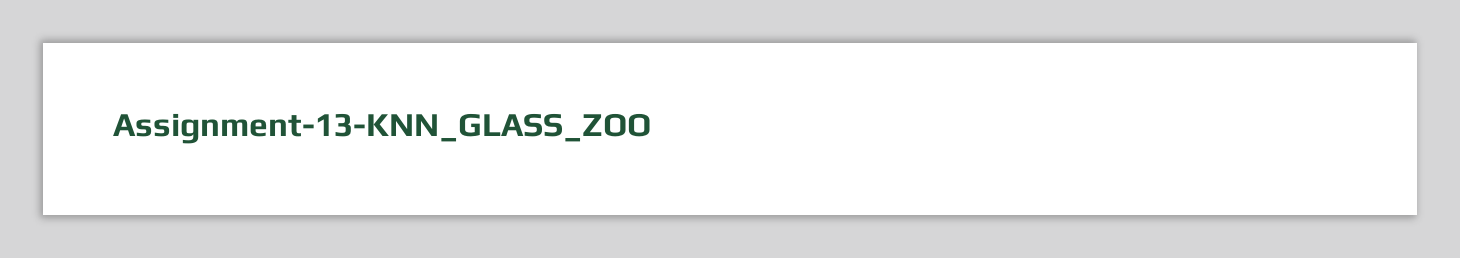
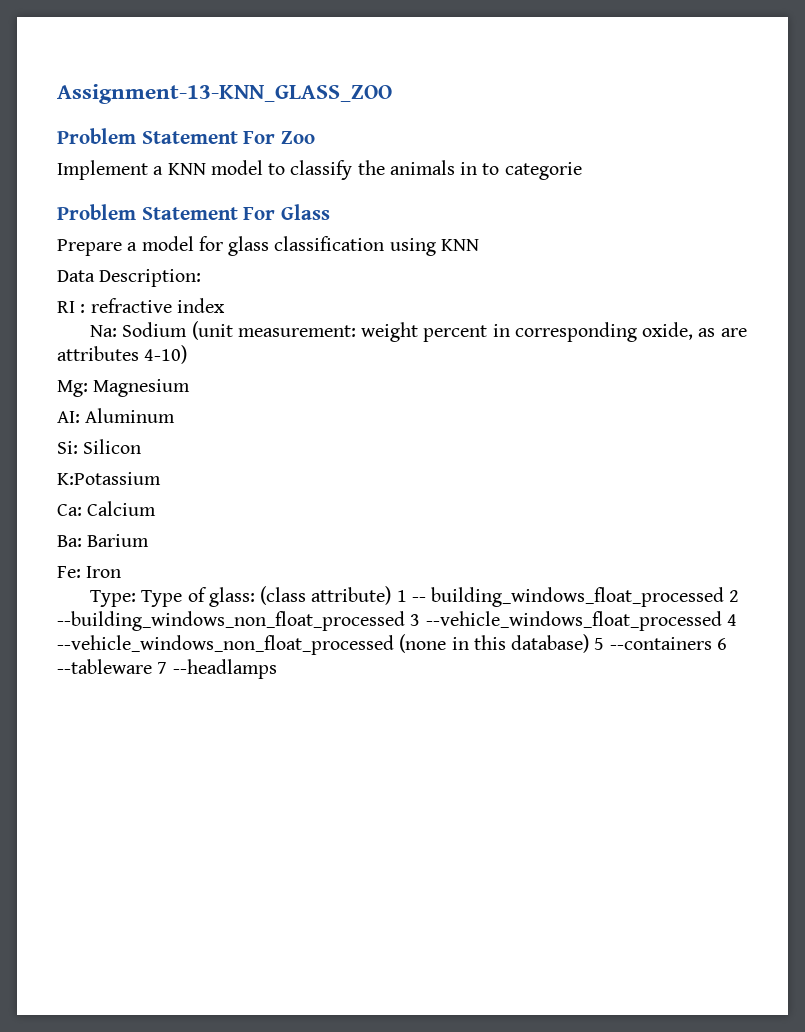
(651, 128) none -> [57,128,315,144] [57,160,582,180] [57,204,330,220] [57,236,479,256] [57,269,202,287] [57,298,225,313] [90,321,747,342] [57,345,188,364] [57,379,191,397] [57,408,176,423] [57,439,142,454] [57,472,161,485] [57,501,157,516] [57,534,150,547] [57,566,122,578] [90,586,740,607] [57,611,737,631] [57,634,727,655] [57,659,277,679] // Problem Statement For Zoo // Implement a KNN model to classify the animals in to categorie // Problem Statement For Glass // Prepare a model for glass classification using KNN // Data Description: // RI : refractive index // Na: Sodium (unit measurement: weight percent in corresponding oxide, as are attributes 4-10) // Mg: Magnesium // AI: Aluminum // Si: Silicon // K:Potassium // Ca: Calcium // Ba: Barium // Fe: Iron // Type: Type of glass: (class attribute) 1 -- building_windows_float_processed 2 --building_windows_non_float_processed 3 --vehicle_windows_float_processed 4 --vehicle_windows_non_float_processed (none in this database) 5 --containers 6 --tableware 7 --headlamps

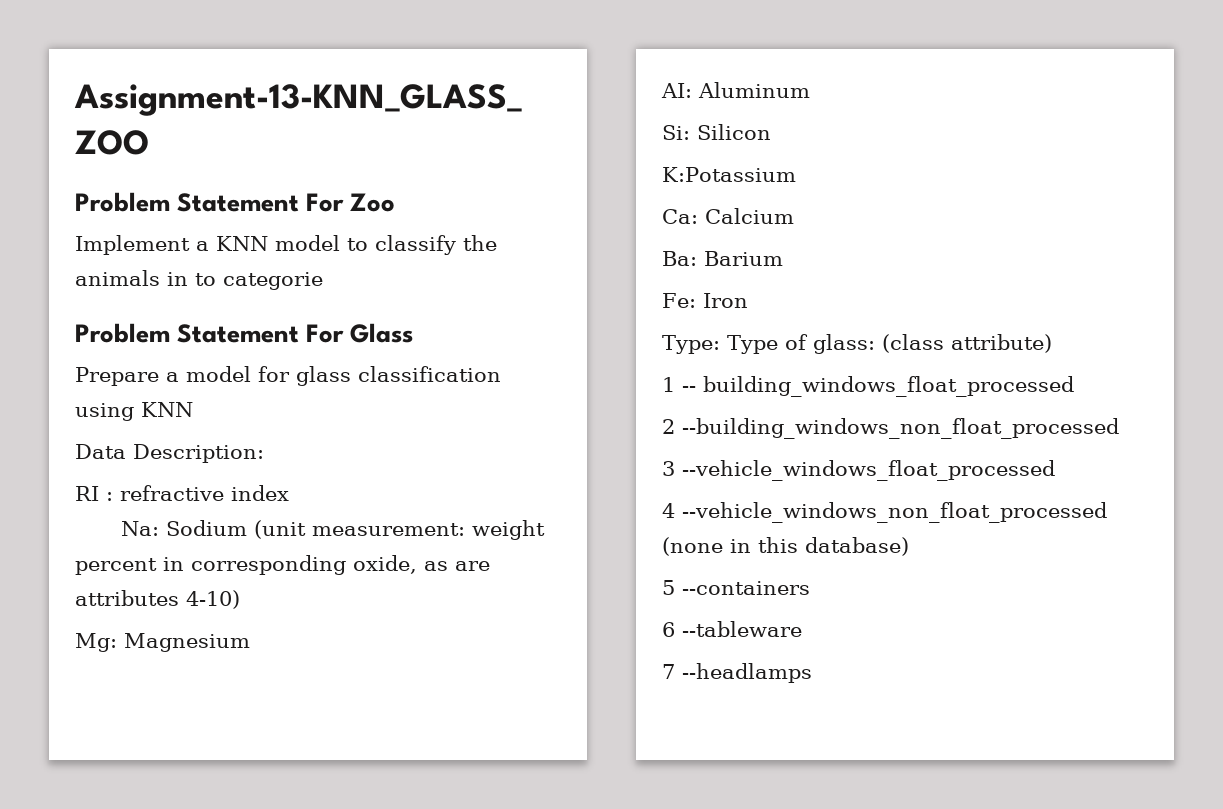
(392, 595) none -> (1052, 343) //
(725, 597) none -> (1074, 386) //
(405, 621) none -> (1119, 428) //
(722, 621) none -> (1055, 470) //
(590, 643) none -> (909, 546) //
(712, 643) none -> (810, 588) //
(152, 666) none -> (802, 629) //

